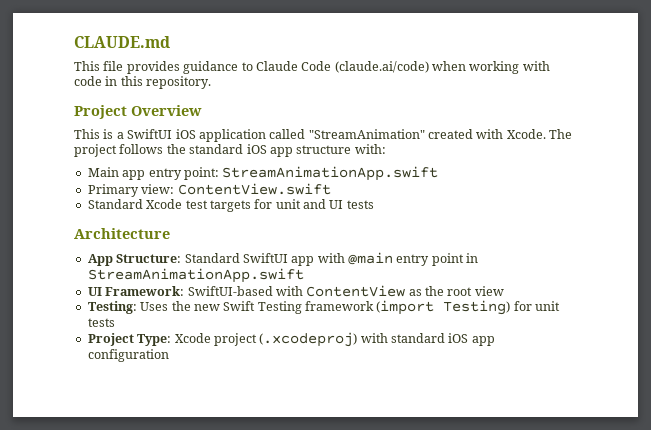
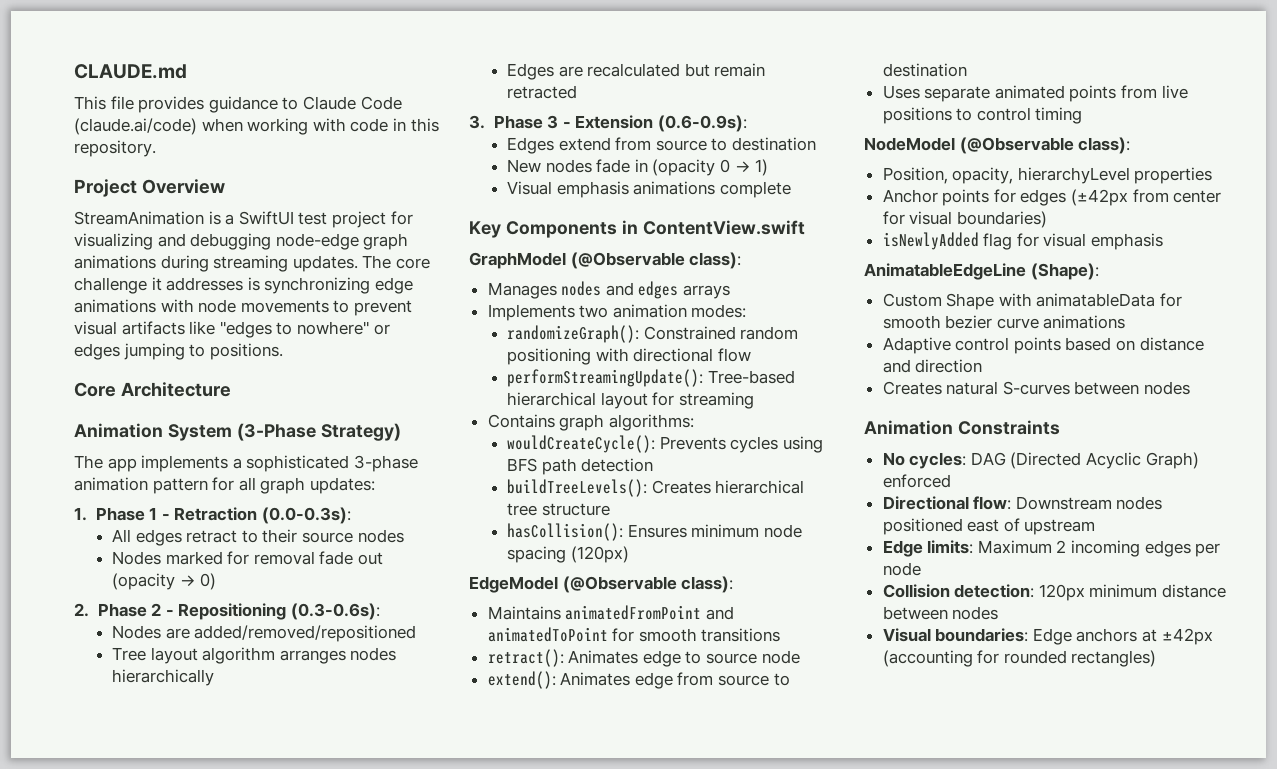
[74,129,100,139] This -> [74,211,204,225] StreamAnimation
[175,129,573,142] [74,144,386,157] [87,166,439,181] [87,183,331,197] [87,199,374,212] [74,228,170,239] [87,252,479,266] [87,268,304,283] [87,285,504,297] [87,300,561,315] [87,318,115,327] [87,332,495,347] [87,349,169,362] iOS application called "StreamAnimation" created with Xcode. The project follows the standard iOS app structure with: // Main app entry point: StreamAnimationApp.swift // Primary view: ContentView.swift // Standard Xcode test targets for unit and UI tests // Architecture // App Structure: Standard SwiftUI app with @main entry point in StreamAnimationApp.swift // UI Framework: SwiftUI-based with ContentView as the root view // Testing: Uses the new Swift Testing framework (import Testing) for unit tests // Project Type: Xcode project (.xcodeproj) with standard iOS app configuration -> [298,211,413,228] [74,233,409,250] [74,255,430,272] [74,277,413,294] [74,299,412,316] [74,321,390,338] [74,343,283,360] [74,382,231,397] [74,423,401,441] [74,455,418,472] [74,477,375,494] [74,507,351,524] [111,529,404,546] [111,551,383,565] [111,573,217,590] [74,603,380,620] [111,625,417,642] [111,647,397,664] [111,669,214,686] [506,63,766,80] [506,85,577,99] [469,115,747,132] [506,137,816,154] [506,159,769,176] [506,181,791,198] [469,220,805,238] [469,252,742,269] [487,281,731,299] [487,304,747,321] [506,325,799,343] [506,348,751,365] [506,369,795,387] [506,392,754,409] [487,414,694,431] [506,435,823,453] [506,458,654,475] [506,479,805,497] [506,503,610,516] [506,523,802,541] [506,546,629,563] [469,576,734,593] [487,605,734,620] [487,627,781,642] [487,649,800,667] [487,671,790,689] [882,63,967,77] [882,85,1188,102] [882,107,1083,124] [864,137,1131,154] [882,167,1213,184] [882,189,1222,206] [882,211,1047,228] [882,232,1164,250] [864,263,1099,280] [882,293,1183,310] [882,315,1126,329] [882,337,1204,354] [882,359,983,373] [882,381,1191,395] [864,420,1060,435] [882,452,1199,469] [882,474,951,488] [882,496,1163,510] [882,518,1096,535] [882,540,1221,557] [882,562,921,576] [882,584,1227,601] [882,606,999,620] [882,628,1213,645] [882,650,1157,667] test project for visualizing and debugging node-edge graph animations during streaming updates. The core challenge it addresses is synchronizing edge animations with node movements to prevent visual artifacts like "edges to nowhere" or edges jumping to positions. // Core Architecture // Animation System (3-Phase Strategy) // The app implements a sophisticated 3-phase animation pattern for all graph updates: // 1. Phase 1 - Retraction (0.0-0.3s): // All edges retract to their source nodes // Nodes marked for removal fade out (opacity → 0) // 2. Phase 2 - Repositioning (0.3-0.6s): // Nodes are added/removed/repositioned // Tree layout algorithm arranges nodes hierarchically // Edges are recalculated but remain retracted // 3. Phase 3 - Extension (0.6-0.9s): // Edges extend from source to destination // New nodes fade in (opacity 0 → 1) // Visual emphasis animations complete // Key Components in ContentView.swift // GraphModel (@Observable class): // Manages nodes and edges arrays // Implements two animation modes: // randomizeGraph(): Constrained random positioning with directional flow // performStreamingUpdate(): Tree-based hierarchical layout for streaming // Contains graph algorithms: // wouldCreateCycle(): Prevents cycles using BFS path detection // buildTreeLevels(): Creates hierarchical tree structure // hasCollision(): Ensures minimum node spacing (120px) // EdgeModel (@Observable class): // Maintains animatedFromPoint and animatedToPoint for smooth transitions // retract(): Animates edge to source node // extend(): Animates edge from source to destination // Uses separate animated points from live positions to control timing // NodeModel (@Observable class): // Position, opacity, hierarchyLevel properties // Anchor points for edges (±42px from center for visual boundaries) // isNewlyAdded flag for visual emphasis // AnimatableEdgeLine (Shape): // Custom Shape with animatableData for smooth bezier curve animations // Adaptive control points based on distance and direction // Creates natural S-curves between nodes // Animation Constraints // No cycles: DAG (Directed Acyclic Graph) enforced // Directional flow: Downstream nodes positioned east of upstream // Edge limits: Maximum 2 incoming edges per node // Collision detection: 120px minimum distance between nodes // Visual boundaries: Edge anchors at ±42px (accounting for rounded rectangles)

